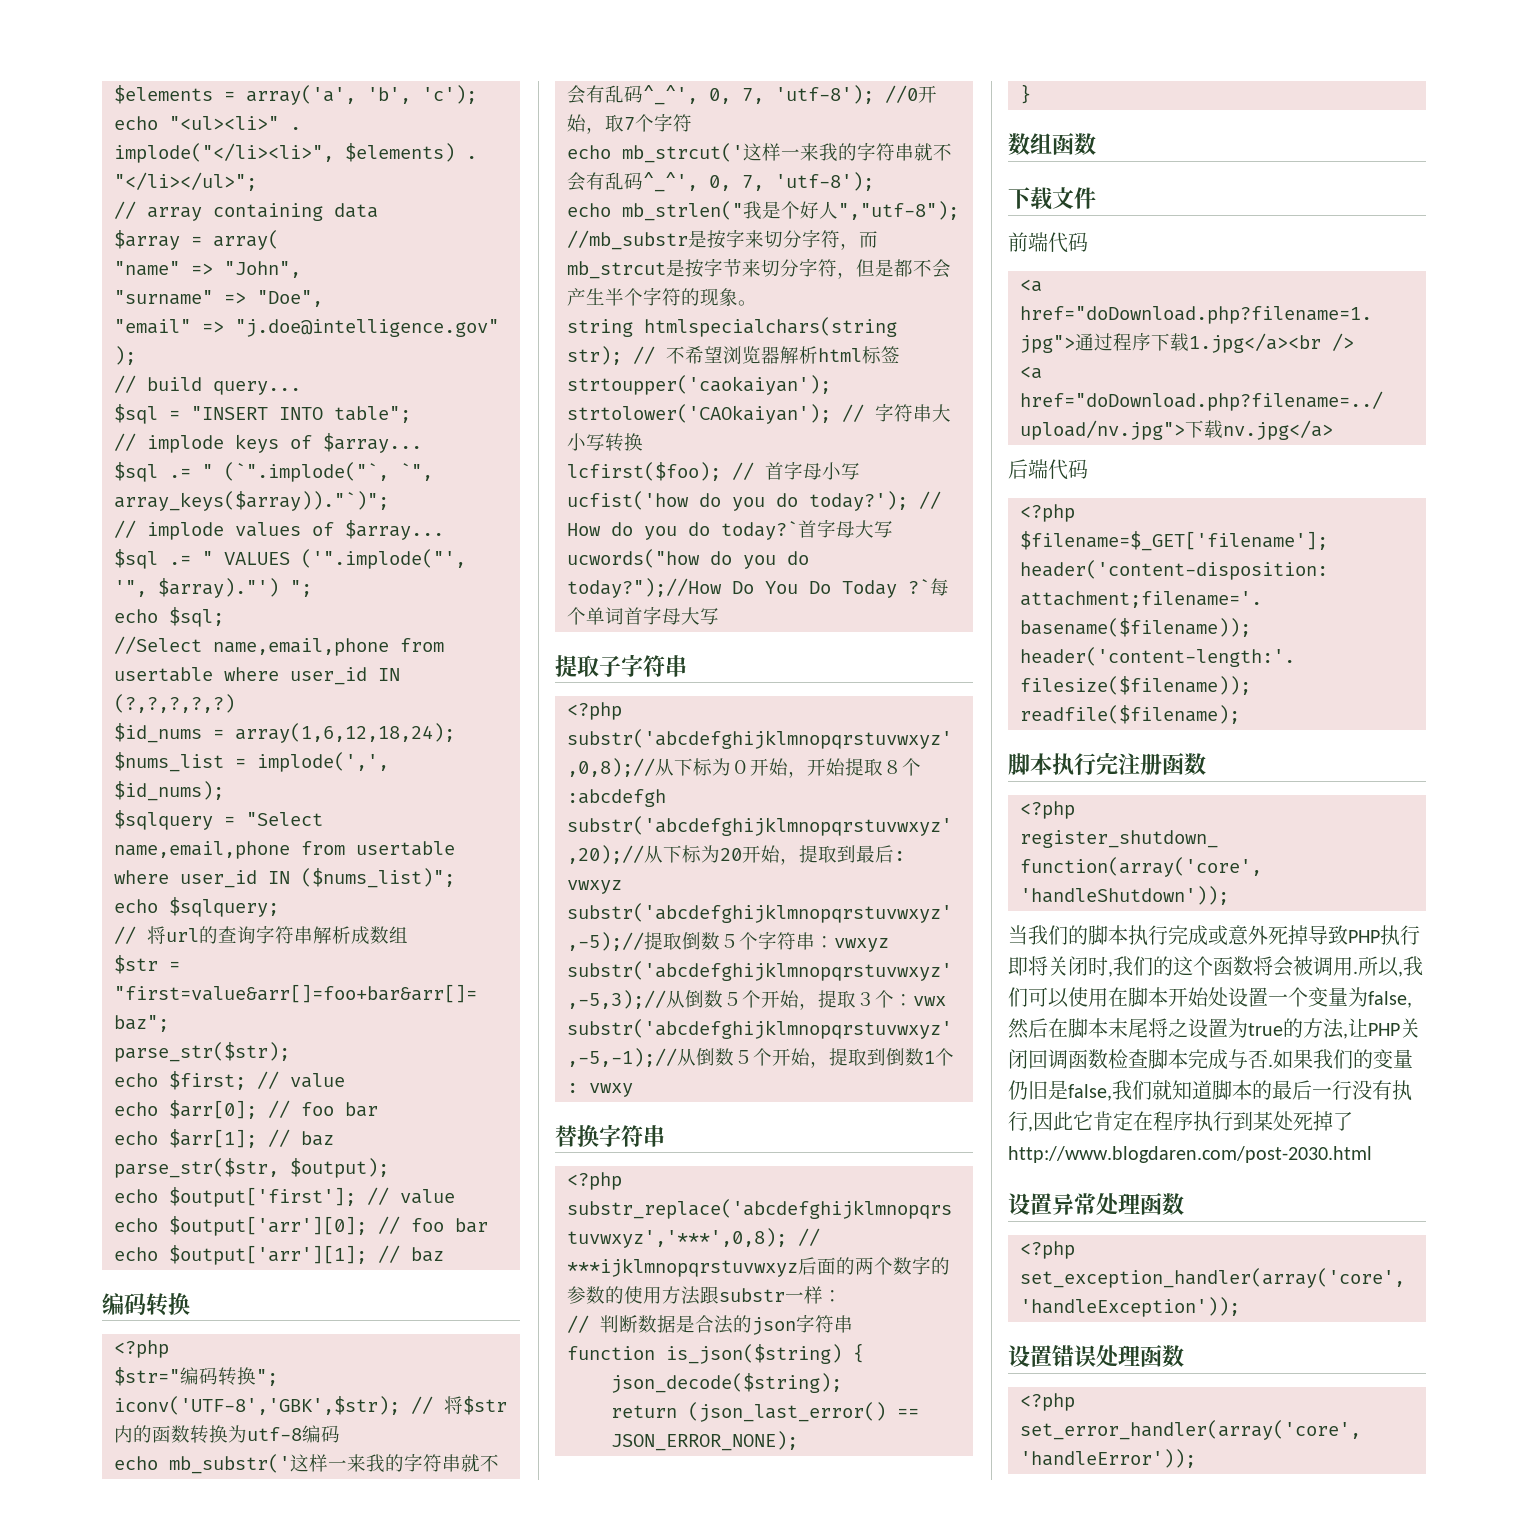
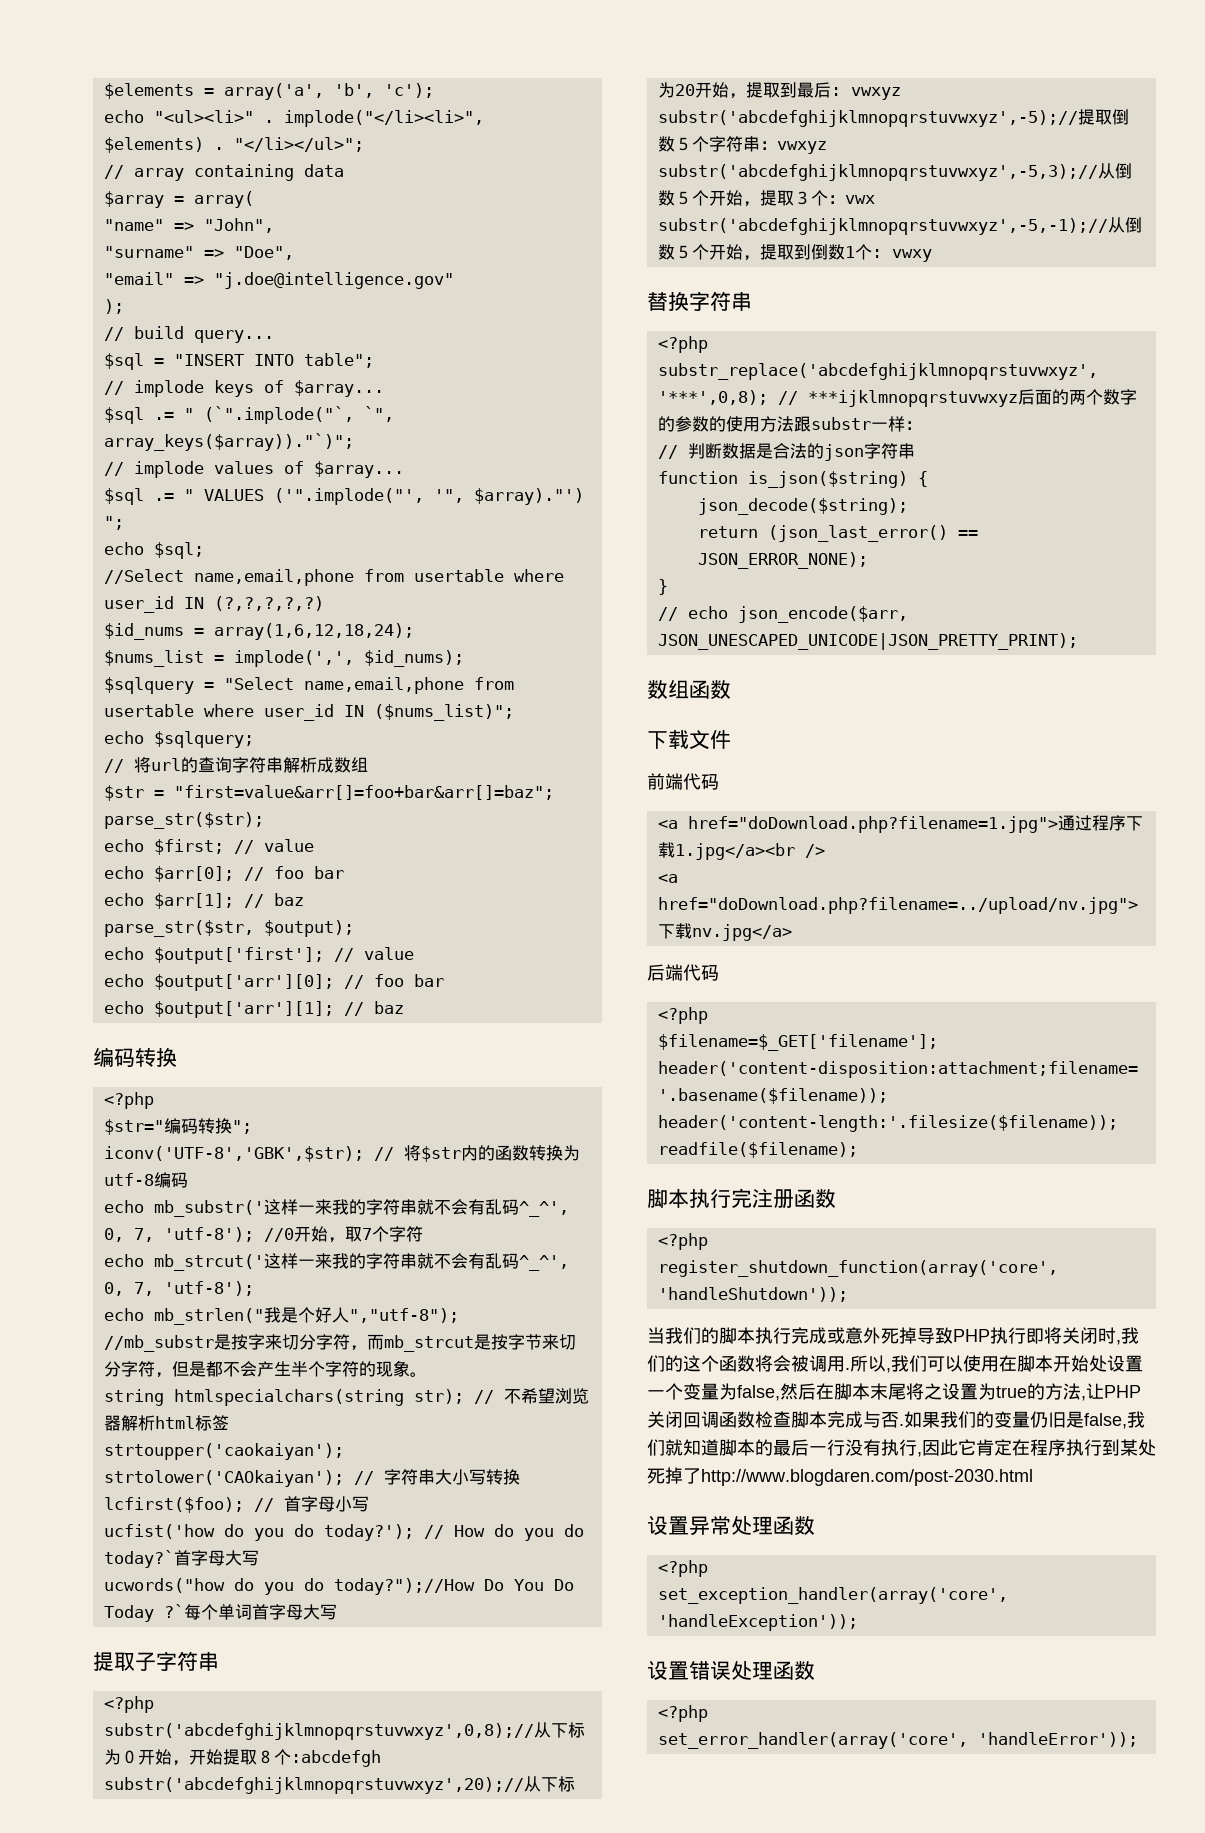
(1031, 94) none -> [657,606,908,623] [657,633,1078,650] // // echo json_encode($arr, JSON_UNESCAPED_UNICODE|JSON_PRETTY_PRINT);

